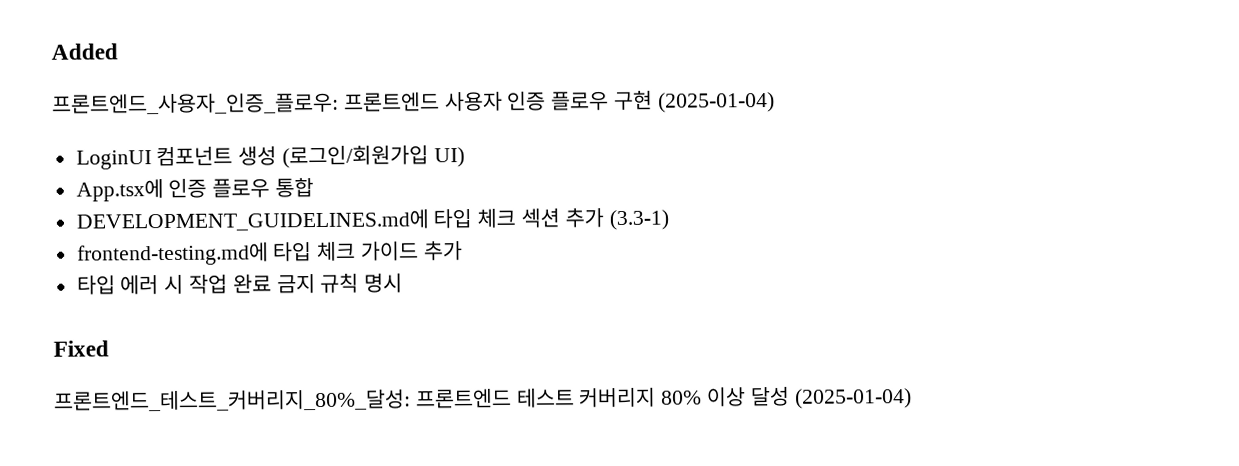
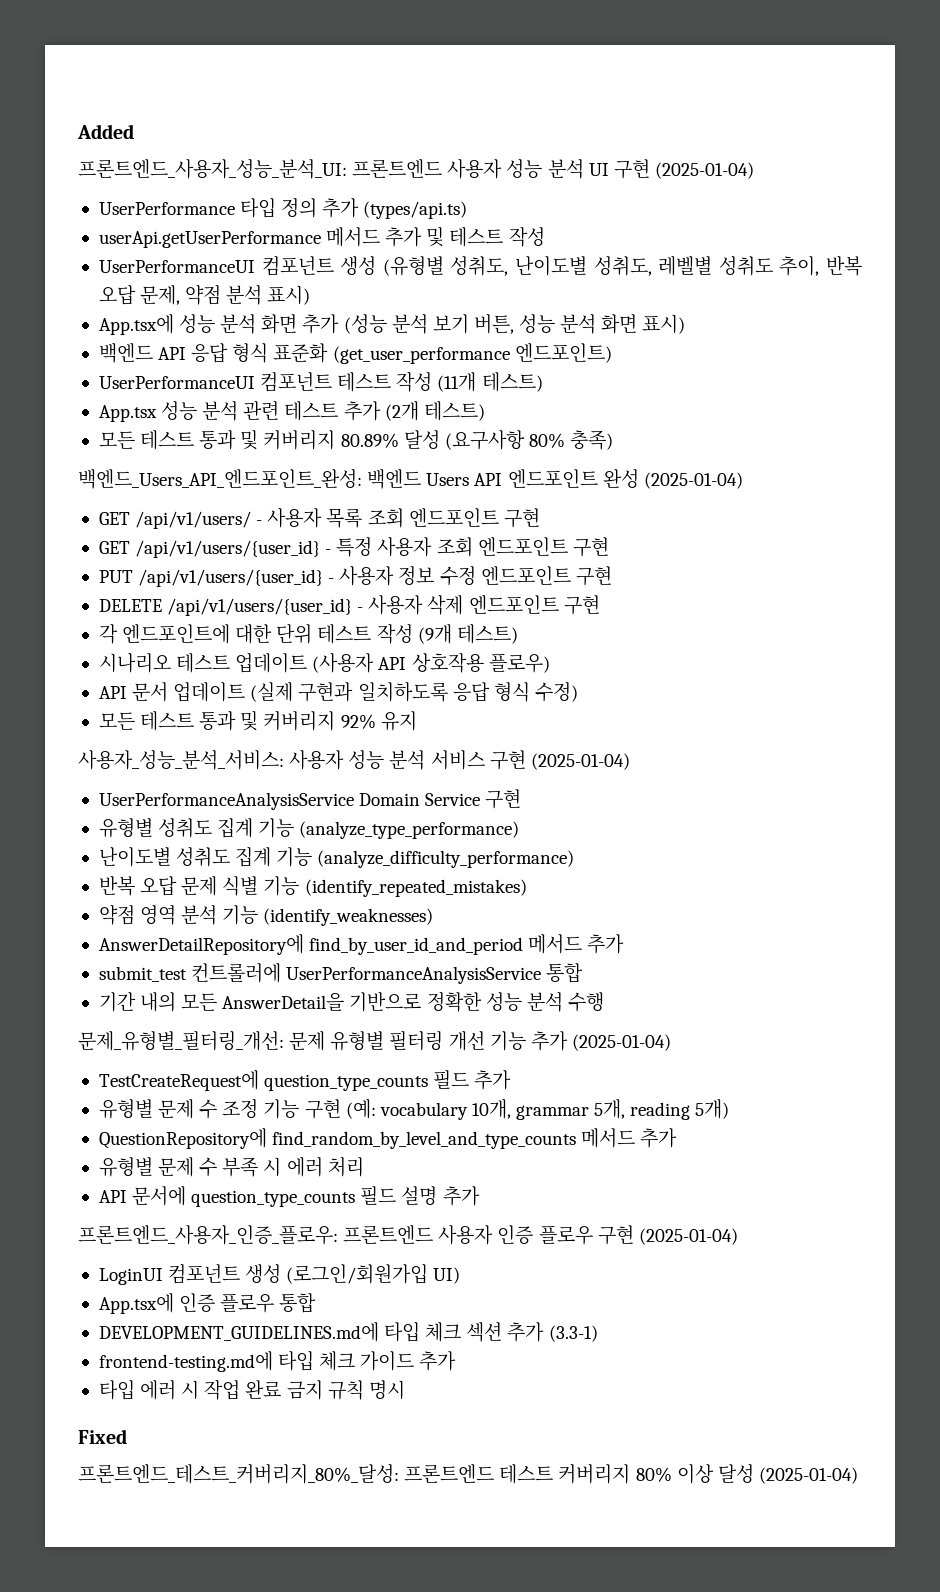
(118, 51) none -> [78,159,754,179] [98,198,468,219] [98,227,545,248] [98,256,863,276] [98,284,311,305] [98,314,686,335] [98,343,612,364] [98,372,543,392] [98,400,485,422] [98,430,614,450] [78,469,743,489] [98,508,540,529] [98,537,609,558] [98,566,612,587] [98,595,600,616] [98,624,518,644] [98,653,550,673] [98,682,578,702] [98,711,417,731] [78,750,630,770] [98,789,522,810] [98,818,520,839] [98,847,575,868] [98,876,527,897] [98,904,434,926] [98,934,625,955] [98,963,584,984] [98,992,604,1012] [78,1030,671,1051] [98,1069,512,1091] [98,1099,730,1120] [98,1128,678,1149] [98,1156,364,1177] [98,1185,480,1207] // 프론트엔드_사용자_성능_분석_UI: 프론트엔드 사용자 성능 분석 UI 구현 (2025-01-04) // UserPerformance 타입 정의 추가 (types/api.ts) // userApi.getUserPerformance 메서드 추가 및 테스트 작성 // UserPerformanceUI 컴포넌트 생성 (유형별 성취도, 난이도별 성취도, 레벨별 성취도 추이, 반복 오답 문제, 약점 분석 표시) // App.tsx에 성능 분석 화면 추가 (성능 분석 보기 버튼, 성능 분석 화면 표시) // 백엔드 API 응답 형식 표준화 (get_user_performance 엔드포인트) // UserPerformanceUI 컴포넌트 테스트 작성 (11개 테스트) // App.tsx 성능 분석 관련 테스트 추가 (2개 테스트) // 모든 테스트 통과 및 커버리지 80.89% 달성 (요구사항 80% 충족) // 백엔드_Users_API_엔드포인트_완성: 백엔드 Users API 엔드포인트 완성 (2025-01-04) // GET /api/v1/users/ - 사용자 목록 조회 엔드포인트 구현 // GET /api/v1/users/{user_id} - 특정 사용자 조회 엔드포인트 구현 // PUT /api/v1/users/{user_id} - 사용자 정보 수정 엔드포인트 구현 // DELETE /api/v1/users/{user_id} - 사용자 삭제 엔드포인트 구현 // 각 엔드포인트에 대한 단위 테스트 작성 (9개 테스트) // 시나리오 테스트 업데이트 (사용자 API 상호작용 플로우) // API 문서 업데이트 (실제 구현과 일치하도록 응답 형식 수정) // 모든 테스트 통과 및 커버리지 92% 유지 // 사용자_성능_분석_서비스: 사용자 성능 분석 서비스 구현 (2025-01-04) // UserPerformanceAnalysisService Domain Service 구현 // 유형별 성취도 집계 기능 (analyze_type_performance) // 난이도별 성취도 집계 기능 (analyze_difficulty_performance) // 반복 오답 문제 식별 기능 (identify_repeated_mistakes) // 약점 영역 분석 기능 (identify_weaknesses) // AnswerDetailRepository에 find_by_user_id_and_period 메서드 추가 // submit_test 컨트롤러에 UserPerformanceAnalysisService 통합 // 기간 내의 모든 AnswerDetail을 기반으로 정확한 성능 분석 수행 // 문제_유형별_필터링_개선: 문제 유형별 필터링 개선 기능 추가 (2025-01-04) // TestCreateRequest에 question_type_counts 필드 추가 // 유형별 문제 수 조정 기능 구현 (예: vocabulary 10개, grammar 5개, reading 5개) // QuestionRepository에 find_random_by_level_and_type_counts 메서드 추가 // 유형별 문제 수 부족 시 에러 처리 // API 문서에 question_type_counts 필드 설명 추가

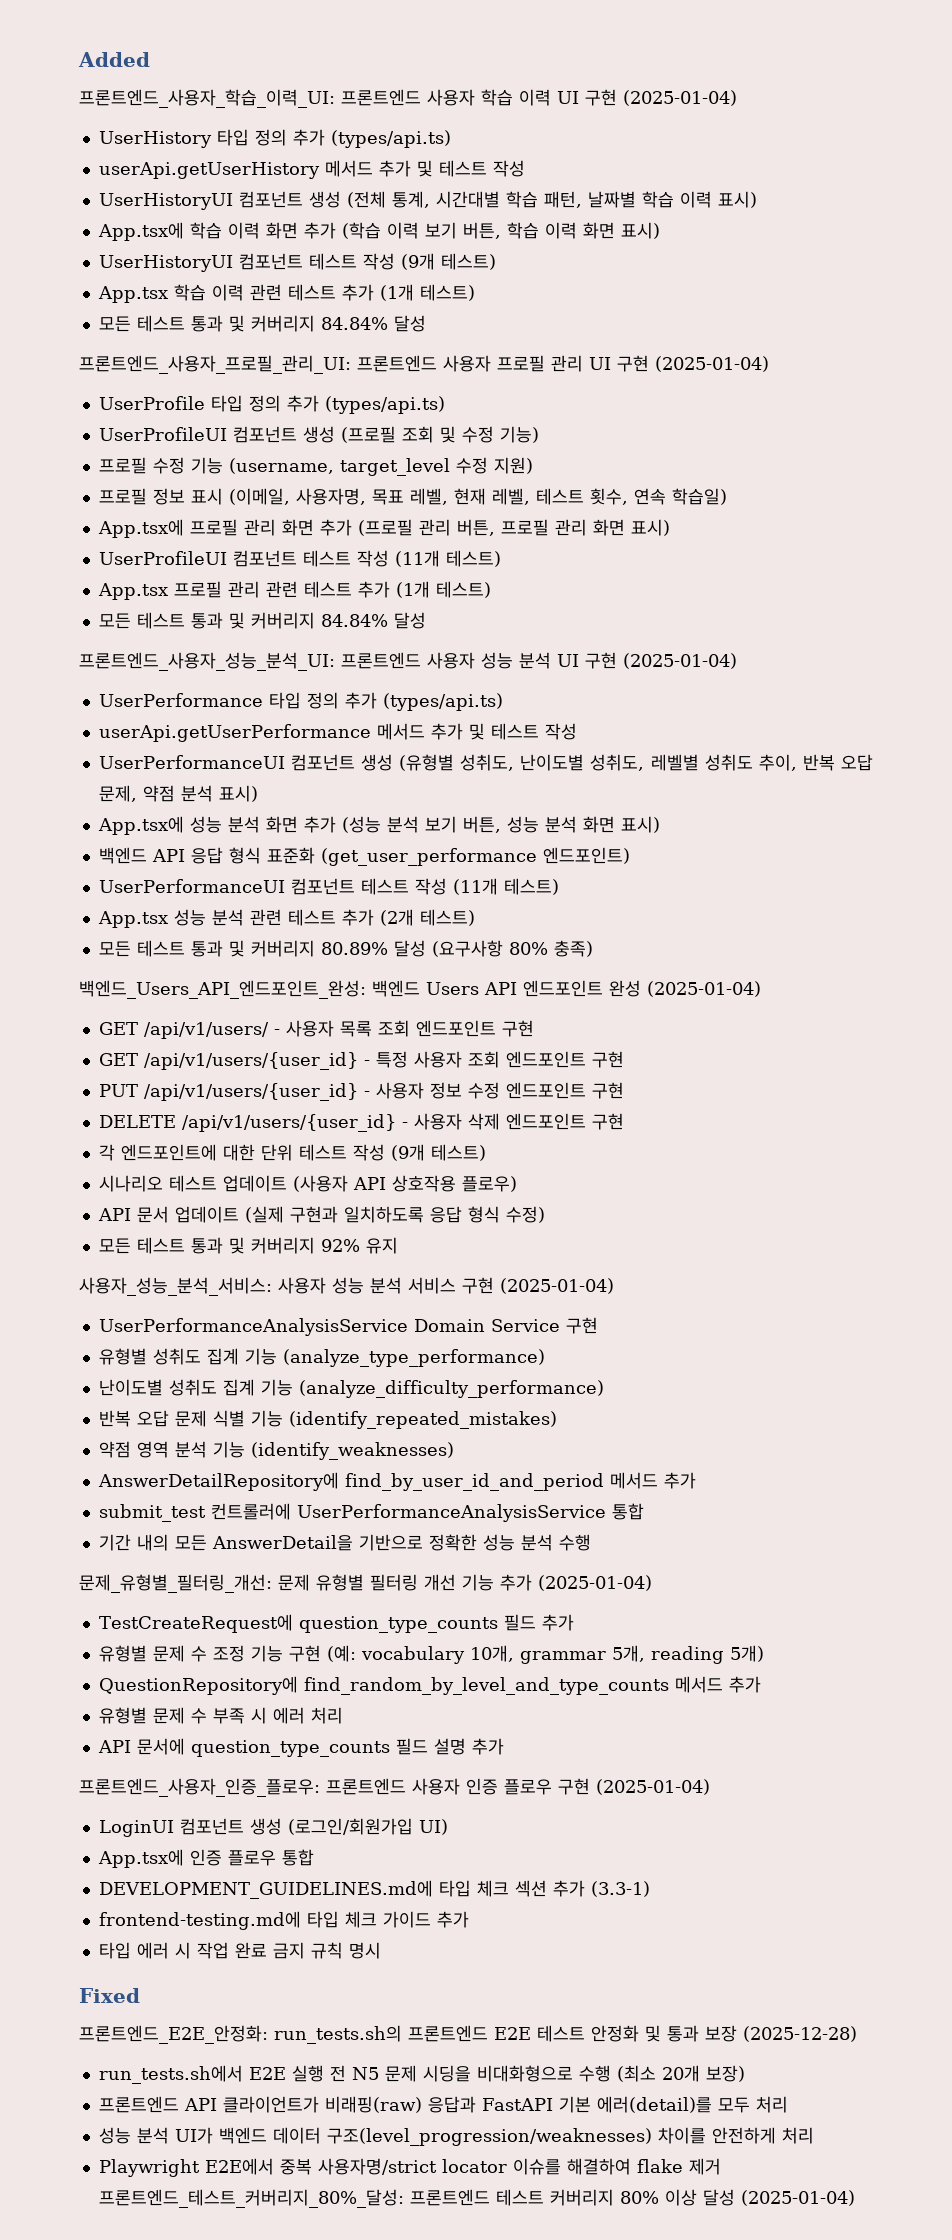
(134, 131) none -> [79,89,737,108] [98,129,451,148] [98,160,525,179] [98,191,757,210] [97,222,660,241] [98,253,496,272] [97,284,475,303] [98,315,426,332] [79,355,769,374] [98,395,445,414] [98,426,539,443] [98,457,533,476] [98,488,727,505] [97,519,670,538] [98,550,501,567] [97,581,491,600] [98,612,426,629] // 프론트엔드_사용자_학습_이력_UI: 프론트엔드 사용자 학습 이력 UI 구현 (2025-01-04) // UserHistory 타입 정의 추가 (types/api.ts) // userApi.getUserHistory 메서드 추가 및 테스트 작성 // UserHistoryUI 컴포넌트 생성 (전체 통계, 시간대별 학습 패턴, 날짜별 학습 이력 표시) // App.tsx에 학습 이력 화면 추가 (학습 이력 보기 버튼, 학습 이력 화면 표시) // UserHistoryUI 컴포넌트 테스트 작성 (9개 테스트) // App.tsx 학습 이력 관련 테스트 추가 (1개 테스트) // 모든 테스트 통과 및 커버리지 84.84% 달성 // 프론트엔드_사용자_프로필_관리_UI: 프론트엔드 사용자 프로필 관리 UI 구현 (2025-01-04) // UserProfile 타입 정의 추가 (types/api.ts) // UserProfileUI 컴포넌트 생성 (프로필 조회 및 수정 기능) // 프로필 수정 기능 (username, target_level 수정 지원) // 프로필 정보 표시 (이메일, 사용자명, 목표 레벨, 현재 레벨, 테스트 횟수, 연속 학습일) // App.tsx에 프로필 관리 화면 추가 (프로필 관리 버튼, 프로필 관리 화면 표시) // UserProfileUI 컴포넌트 테스트 작성 (11개 테스트) // App.tsx 프로필 관리 관련 테스트 추가 (1개 테스트) // 모든 테스트 통과 및 커버리지 84.84% 달성
(127, 1436) none -> [79,2025,857,2044] [98,2065,745,2084] [98,2096,788,2113] [98,2127,814,2146] [98,2158,721,2177] 프론트엔드_E2E_안정화: run_tests.sh의 프론트엔드 E2E 테스트 안정화 및 통과 보장 (2025-12-28) // run_tests.sh에서 E2E 실행 전 N5 문제 시딩을 비대화형으로 수행 (최소 20개 보장) // 프론트엔드 API 클라이언트가 비래핑(raw) 응답과 FastAPI 기본 에러(detail)를 모두 처리 // 성능 분석 UI가 백엔드 데이터 구조(level_progression/weaknesses) 차이를 안전하게 처리 // Playwright E2E에서 중복 사용자명/strict locator 이슈를 해결하여 flake 제거

